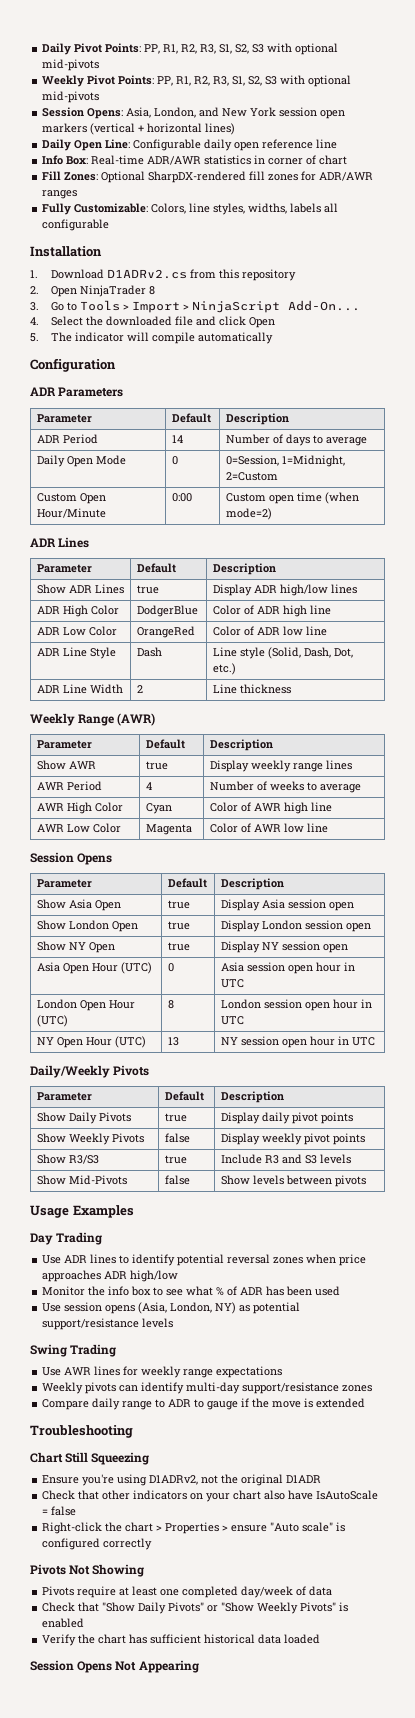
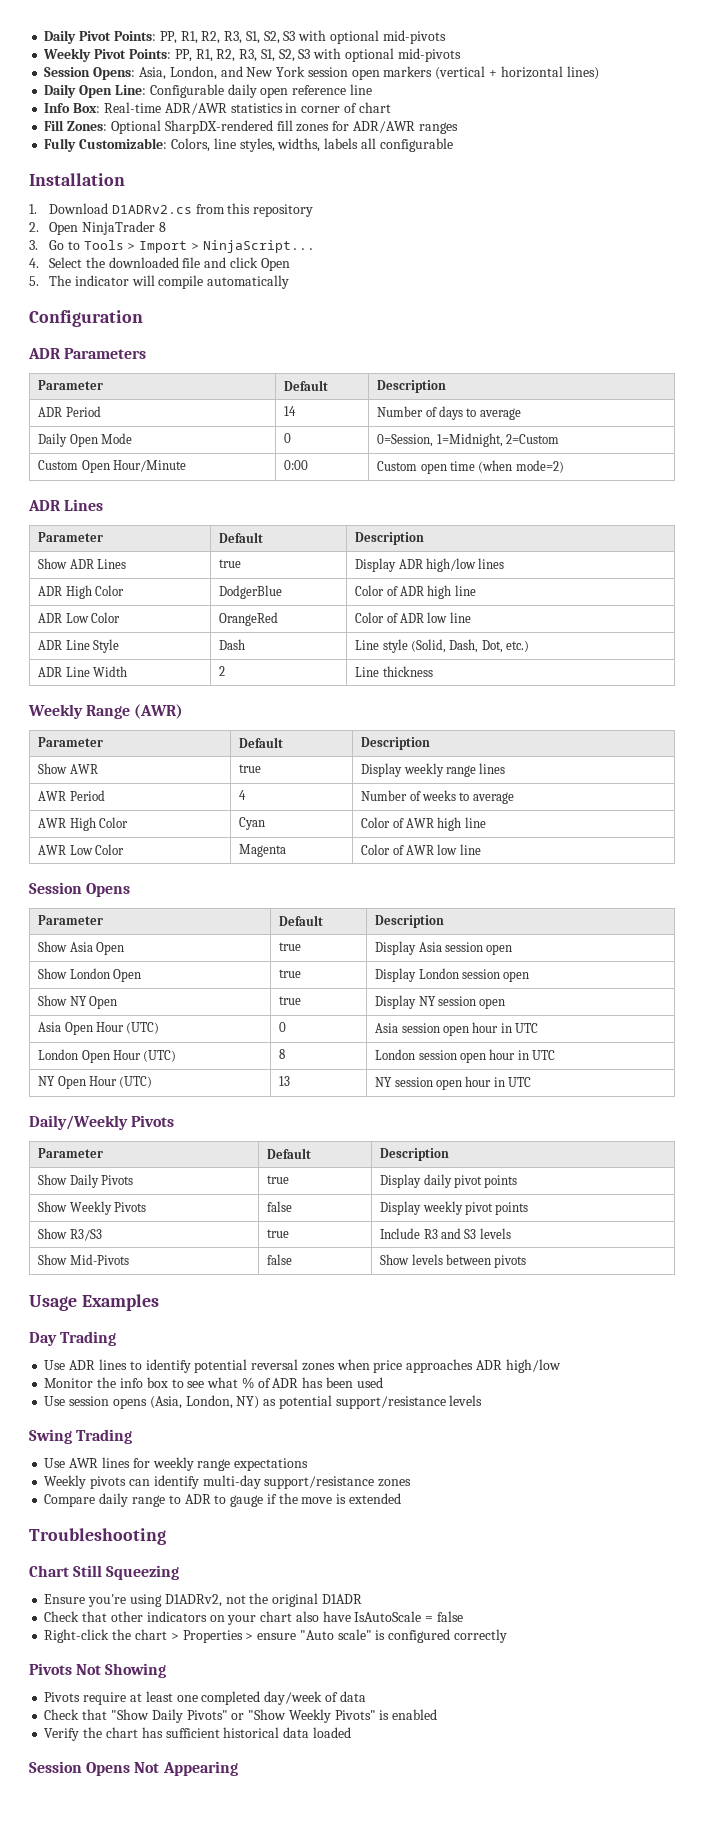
[191,300,360,313] NinjaScript Add-On... -> [202,240,315,253] NinjaScript...

